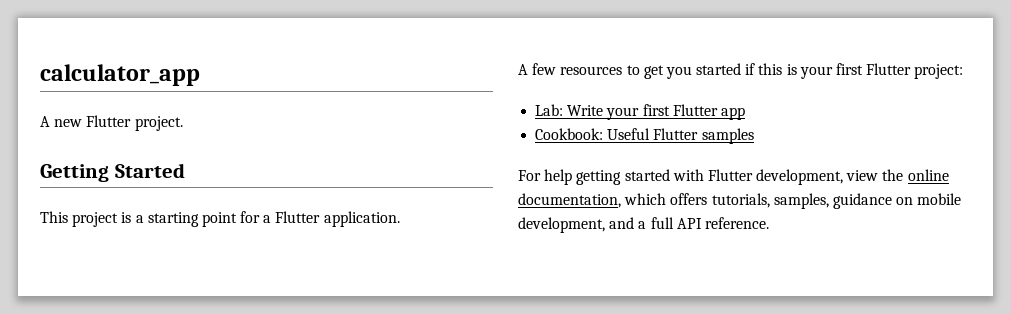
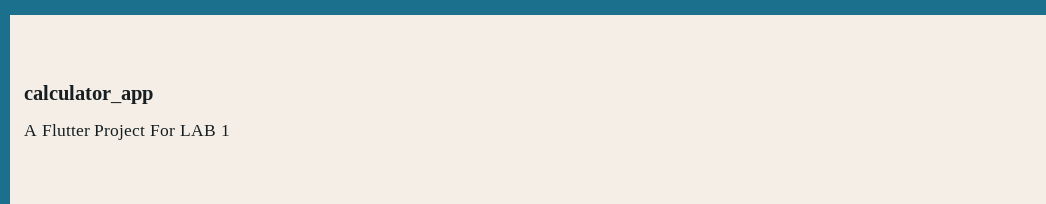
[54,115,183,131] [40,163,185,182] [40,211,400,227] [518,63,964,79] [535,104,745,120] [535,128,754,144] [518,169,949,185] [518,193,962,209] [518,217,769,233] new Flutter project. // Getting Started // This project is a starting point for a Flutter application. // A few resources to get you started if this is your first Flutter project: // Lab: Write your first Flutter app // Cookbook: Useful Flutter samples // For help getting started with Flutter development, view the online documentation, which offers tutorials, samples, guidance on mobile development, and a full API reference. -> [41,124,230,140] Flutter Project For LAB 1

